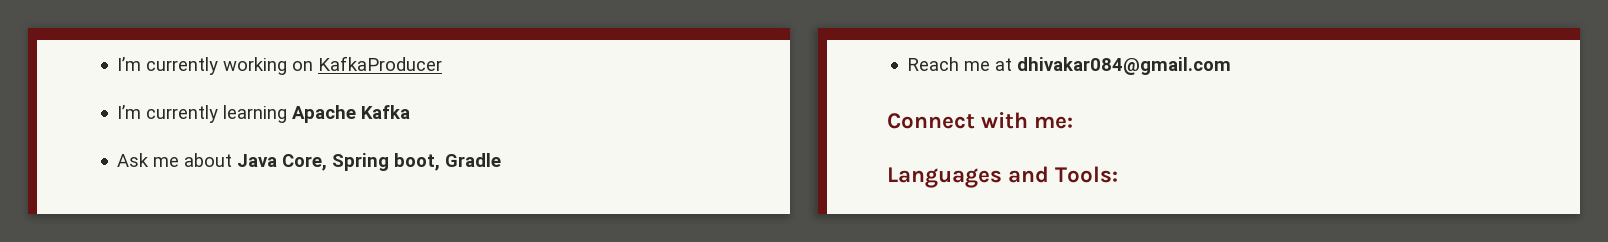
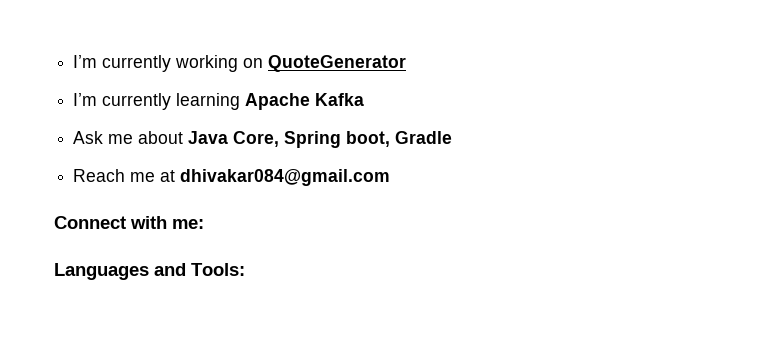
[318,56,443,71] KafkaProducer -> [268,55,407,72] QuoteGenerator

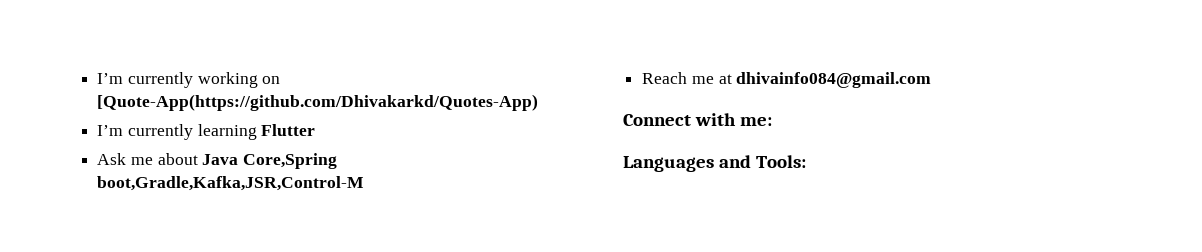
[268,55,407,72] QuoteGenerator -> [97,94,539,111] [Quote-App(https://github.com/Dhivakarkd/Quotes-App)
[245,93,365,110] Apache Kafka -> [261,124,316,136] Flutter
[233,131,453,148] Core, Spring boot, Gradle -> [243,153,338,169] [97,176,365,191] Core,Spring boot,Gradle,Kafka,JSR,Control-M
[180,169,391,186] dhivakar084@gmail.com -> [736,72,932,88] dhivainfo084@gmail.com

